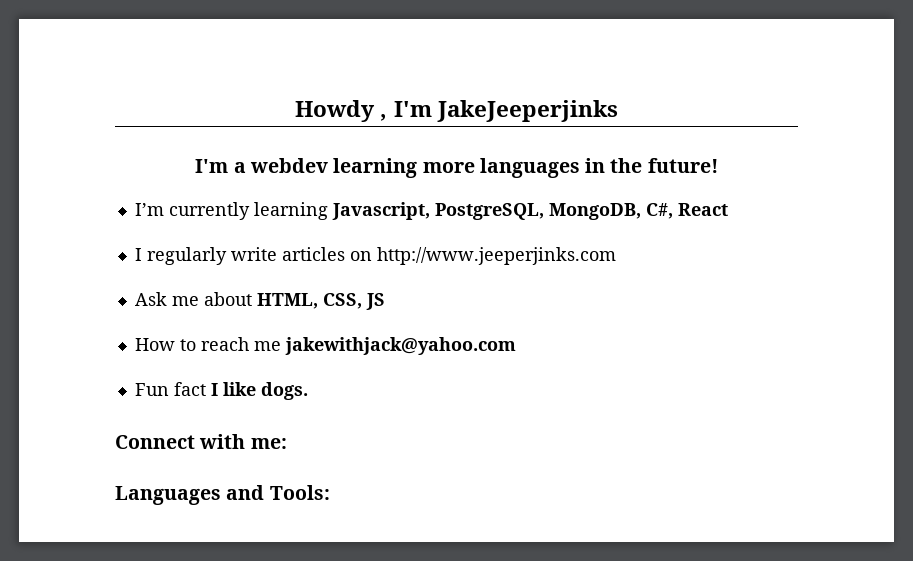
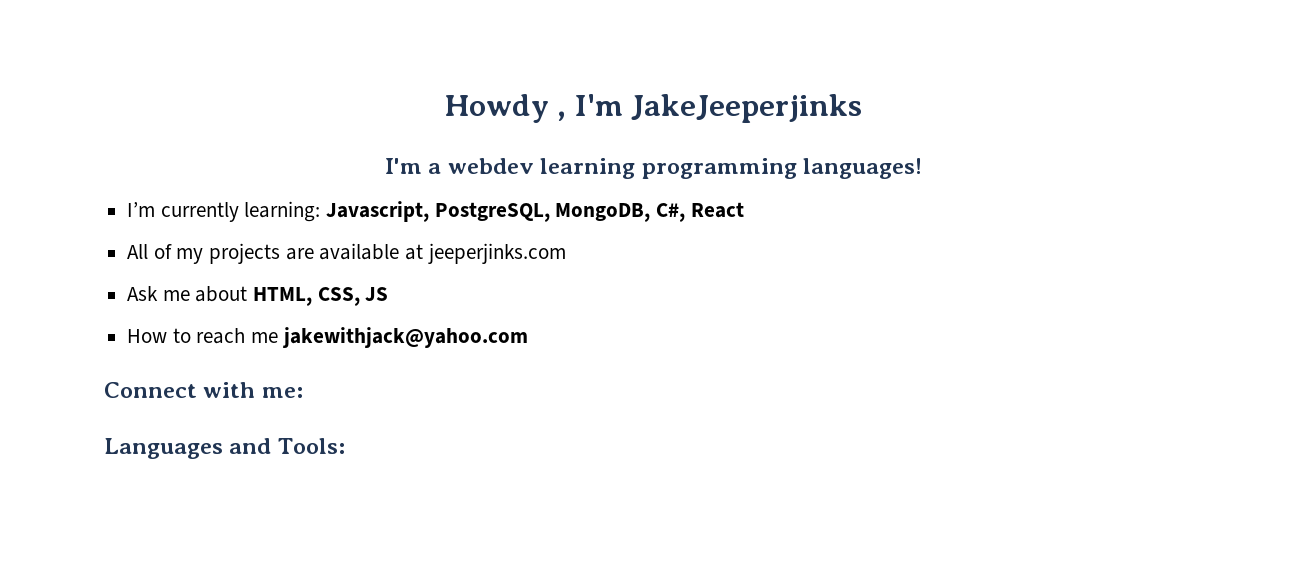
[422,158,718,178] more languages in the future! -> [641,158,922,179] programming languages!
[253,202,328,220] learning -> [244,201,321,222] learning:
[134,247,616,265] I regularly write articles on http://www.jeeperjinks.com -> [127,243,566,264] All of my projects are available at jeeperjinks.com
[134,382,308,400] // Fun fact I like dogs. -> (528, 337) none

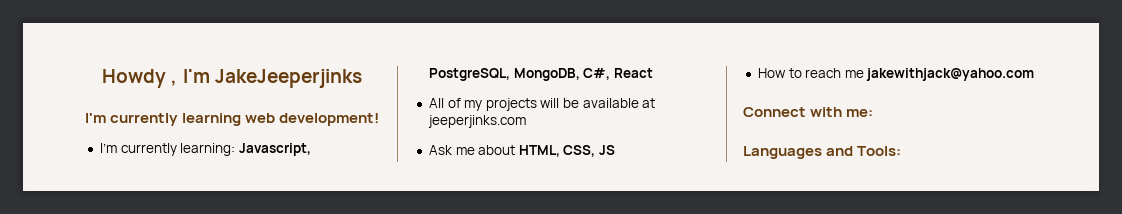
[428,158,922,179] a webdev learning programming languages! -> [110,113,379,126] currently learning web development!
[285,248,314,260] are -> [540,98,580,108] will be

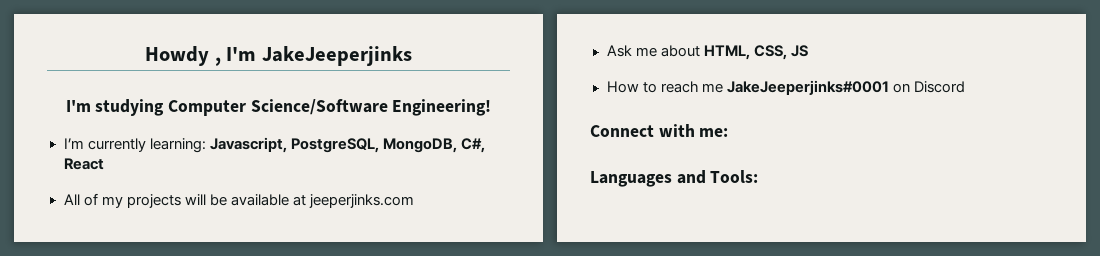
[110,113,379,126] currently learning web development! -> [95,99,492,116] studying Computer Science/Software Engineering!
[866,68,1035,81] jakewithjack@yahoo.com -> [726,80,965,95] JakeJeeperjinks#0001 on Discord

